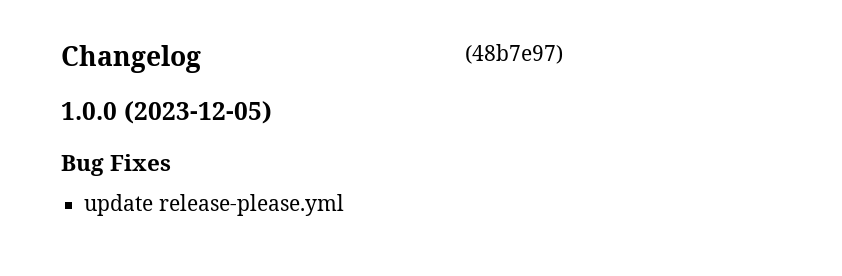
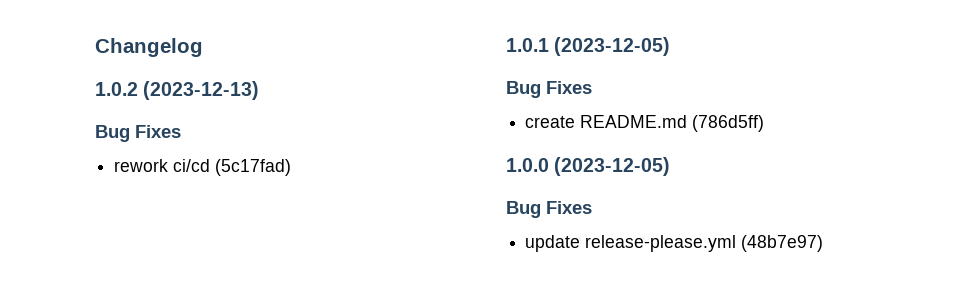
(201, 59) none -> [95,81,260,100] [95,125,181,142] [114,159,292,176] [506,37,671,56] [506,81,592,98] [525,115,765,132] // 1.0.2 (2023-12-13) // Bug Fixes // rework ci/cd (5c17fad) // 1.0.1 (2023-12-05) // Bug Fixes // create README.md (786d5ff)

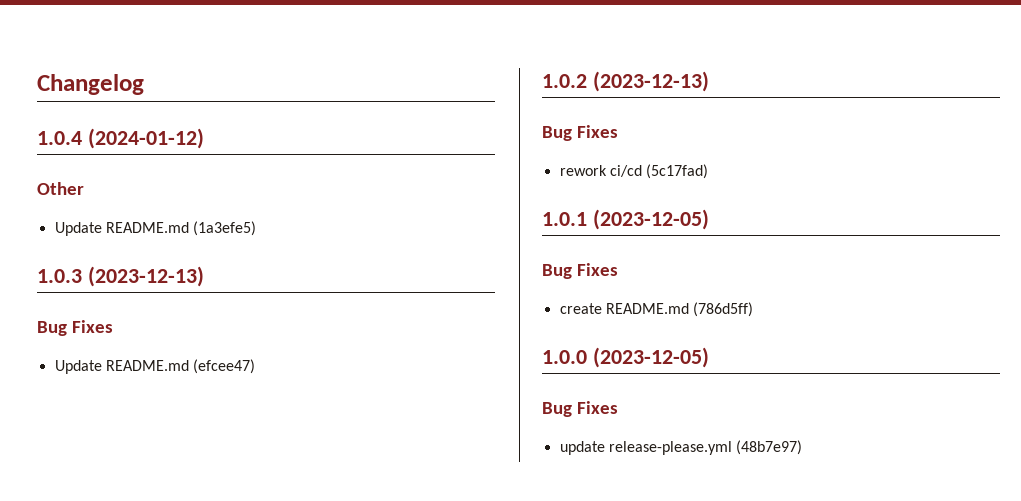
(203, 47) none -> [37,128,204,149] [37,182,84,195] [54,221,257,236] [37,266,204,287] [37,320,113,336] [54,359,256,374] // 1.0.4 (2024-01-12) // Other // Update README.md (1a3efe5) // 1.0.3 (2023-12-13) // Bug Fixes // Update README.md (efcee47)

